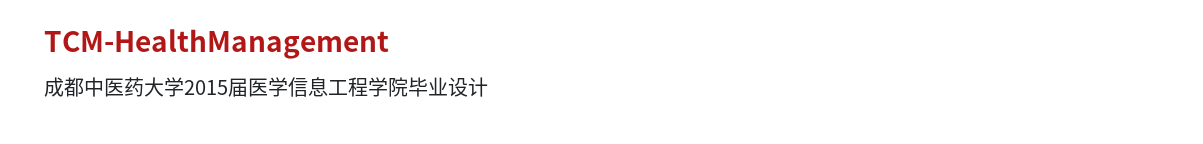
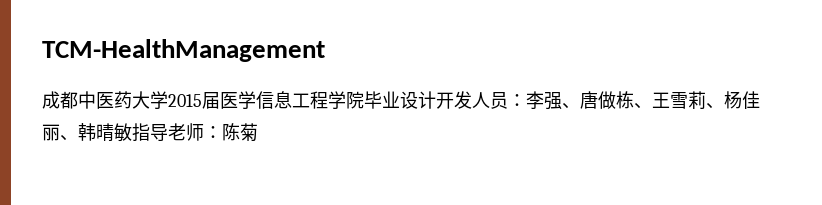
(488, 87) none -> [436,91,760,110] [42,123,258,142] 开发人员：李强、唐做栋、王雪莉、杨佳丽、韩晴敏指导老师：陈菊

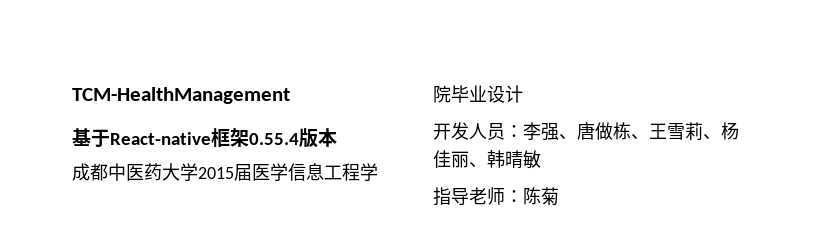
(325, 50) none -> [72,128,337,148] // 基于React-native框架0.55.4版本
(436, 100) none -> (523, 94) //
(132, 132) none -> (541, 159) //

